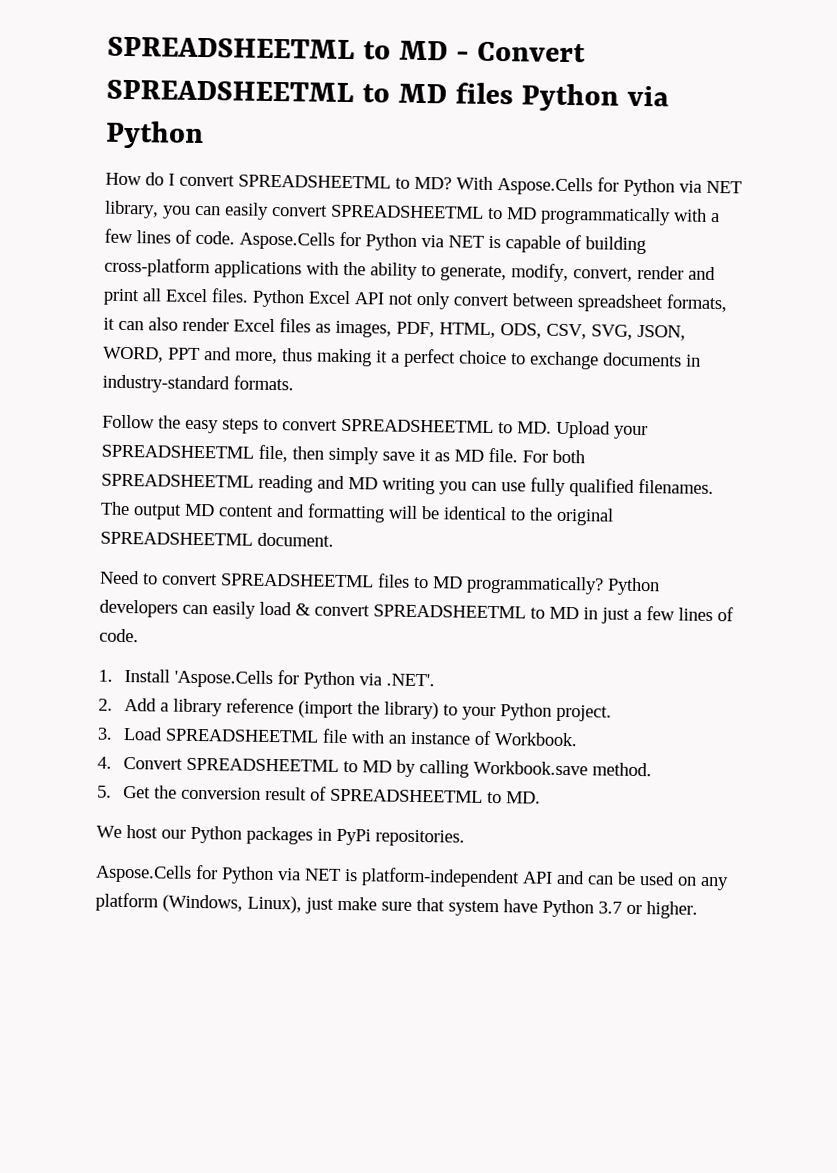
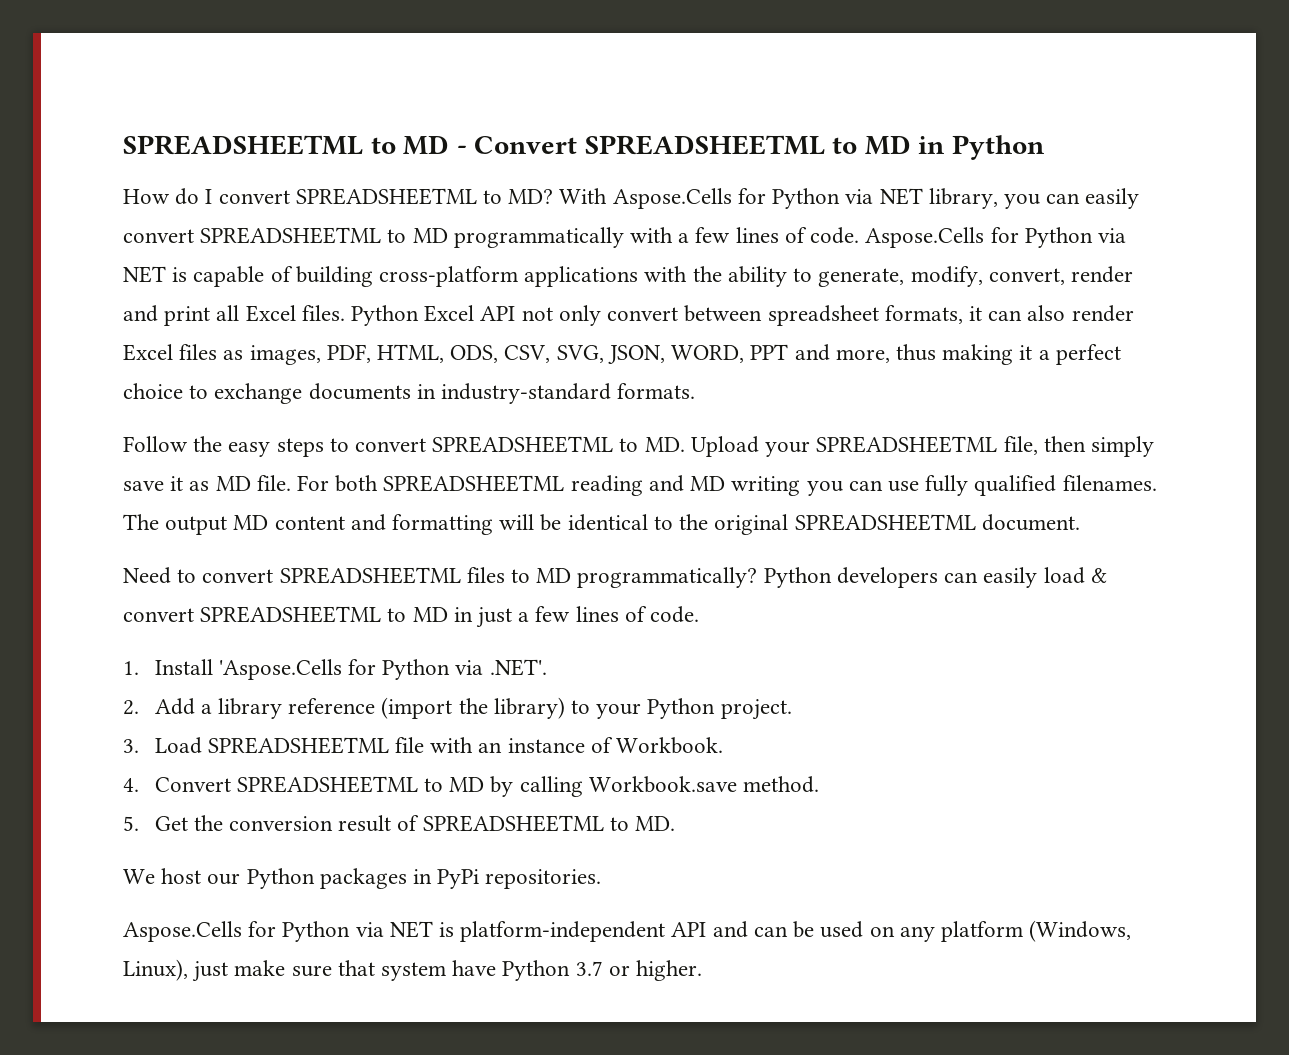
[454,82,669,112] files Python via -> [918,136,946,154] in

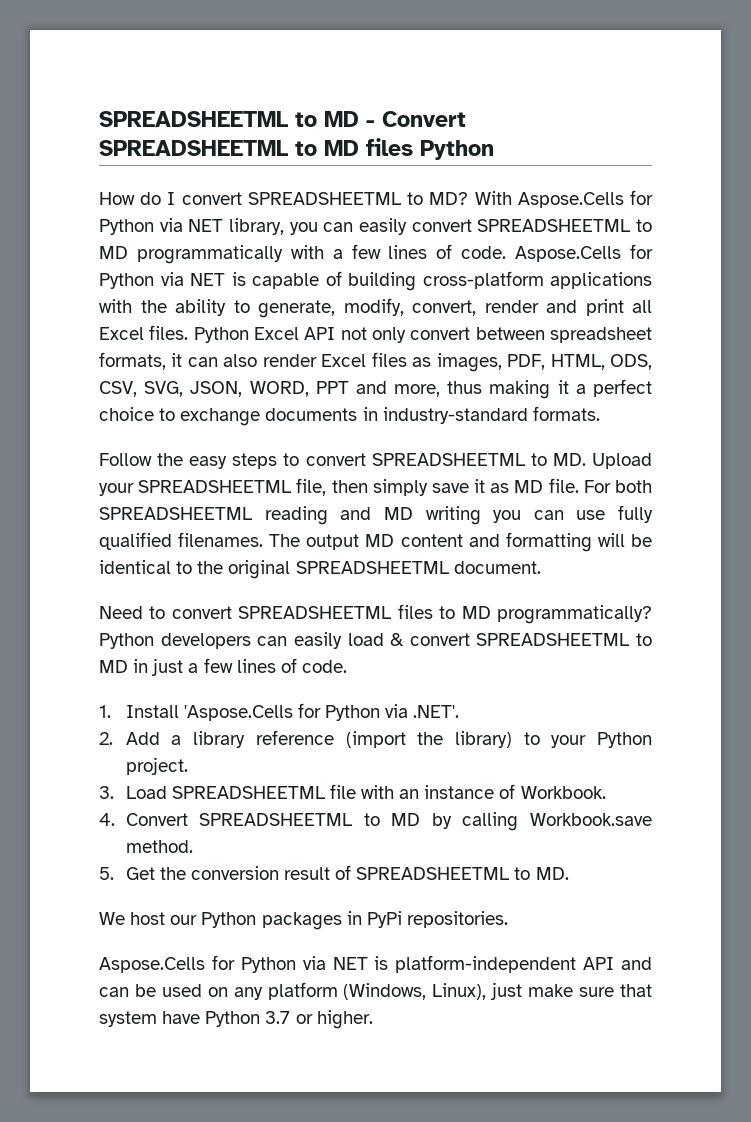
[918,136,946,154] in -> [366,138,413,156] files

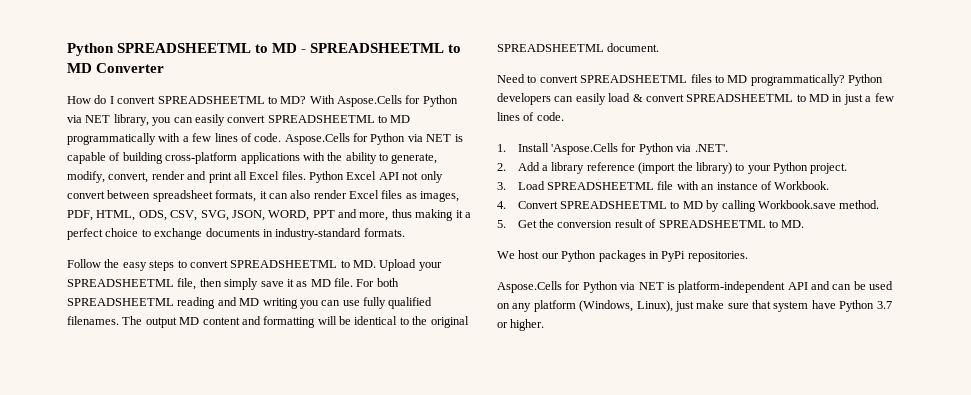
(99, 119) none -> [67,43,114,56] Python
[382,111,466,127] [99,138,494,160] Convert SPREADSHEETML to MD files Python -> [310,43,462,53] [67,63,165,73] SPREADSHEETML to MD Converter

